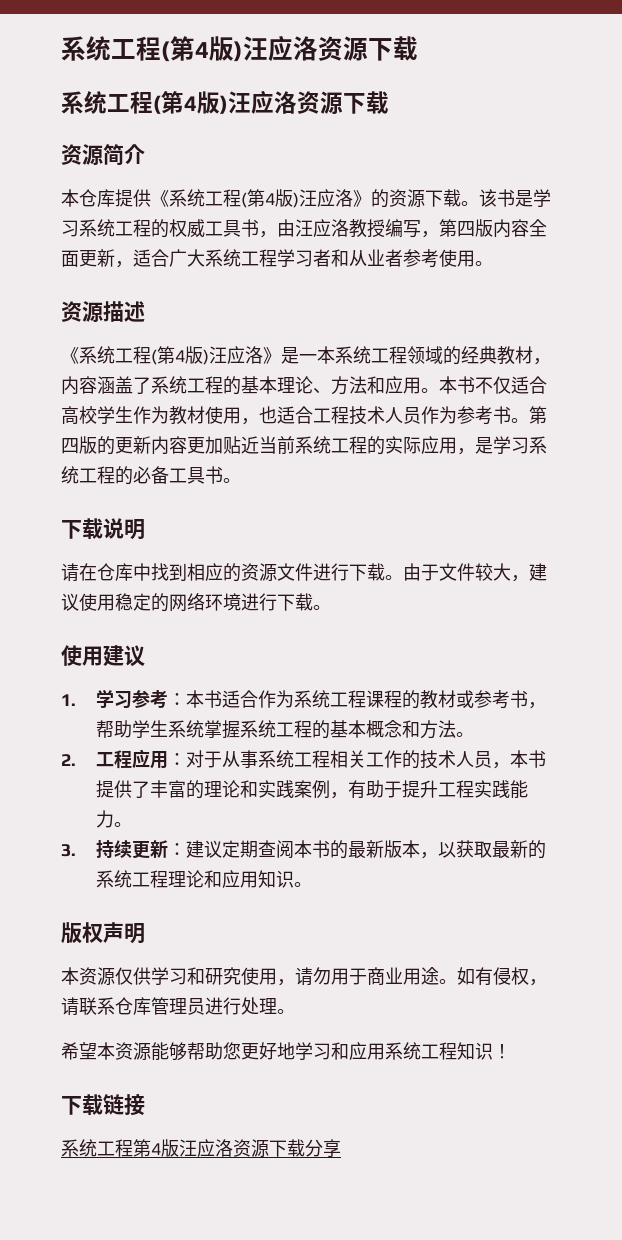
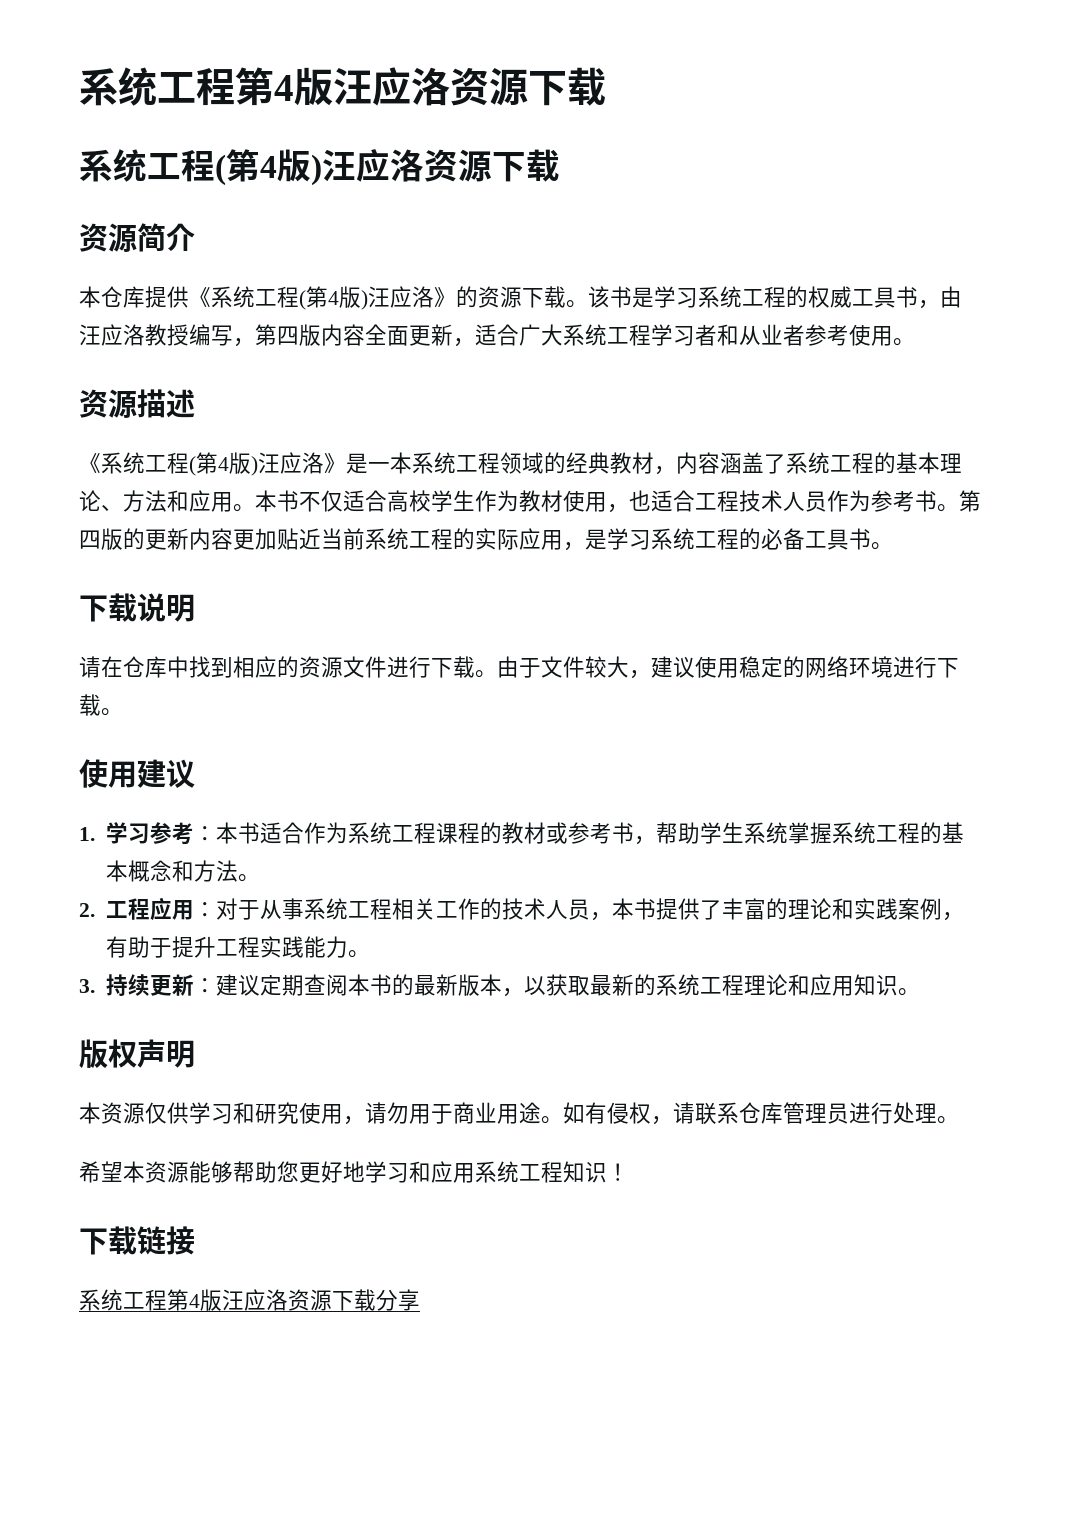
[61,36,243,62] 系统工程(第4版) -> [79,67,333,106] 系统工程第4版

